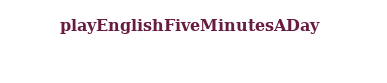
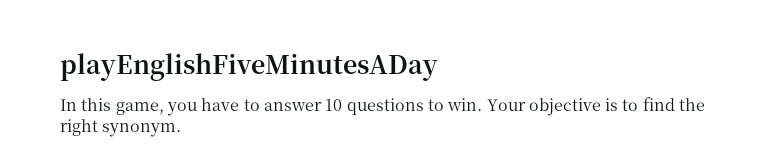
(320, 26) none -> [60,97,706,116] [60,119,182,137] // In this game, you have to answer 10 questions to win. Your objective is to find the right synonym.

